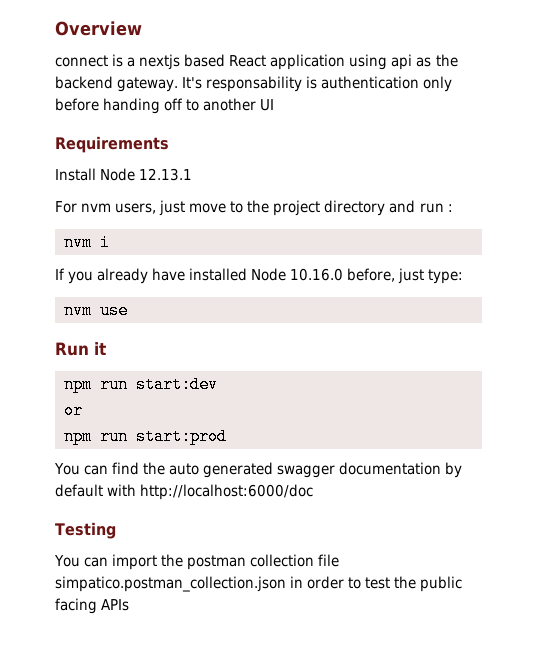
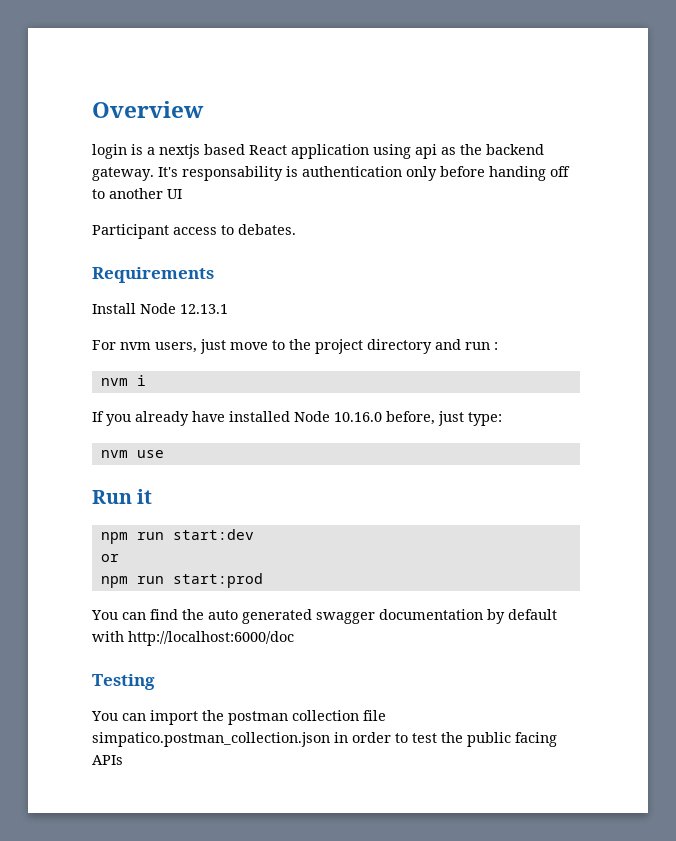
[55,55,108,67] connect -> [92,144,127,159] login
(275, 105) none -> [92,224,296,239] // Participant access to debates.

